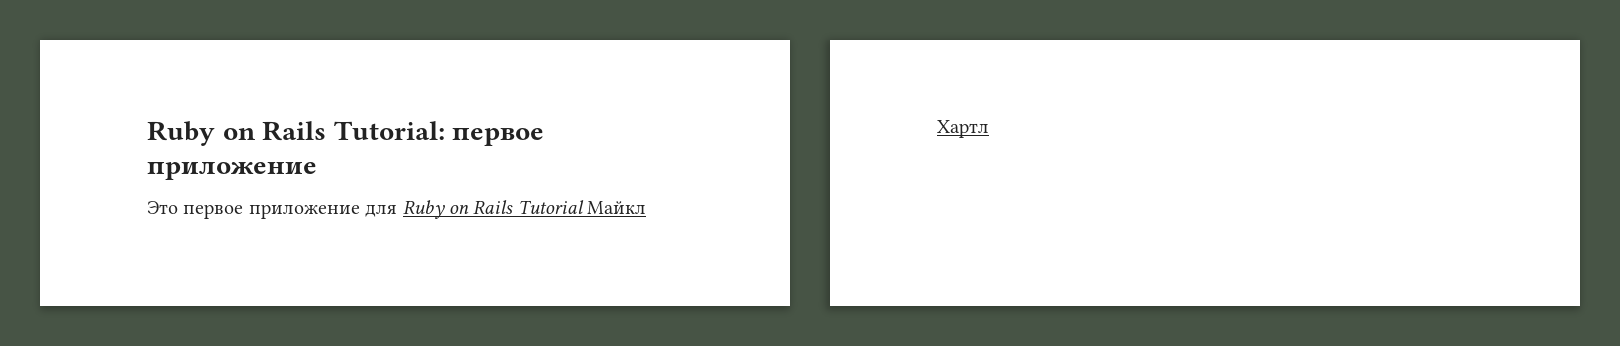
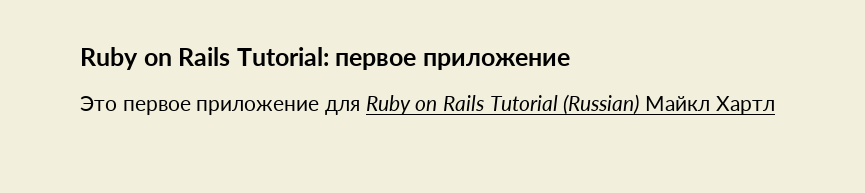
(584, 207) none -> [563,94,640,115] (Russian)

